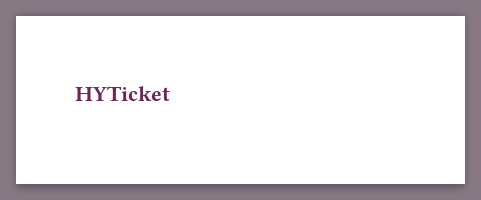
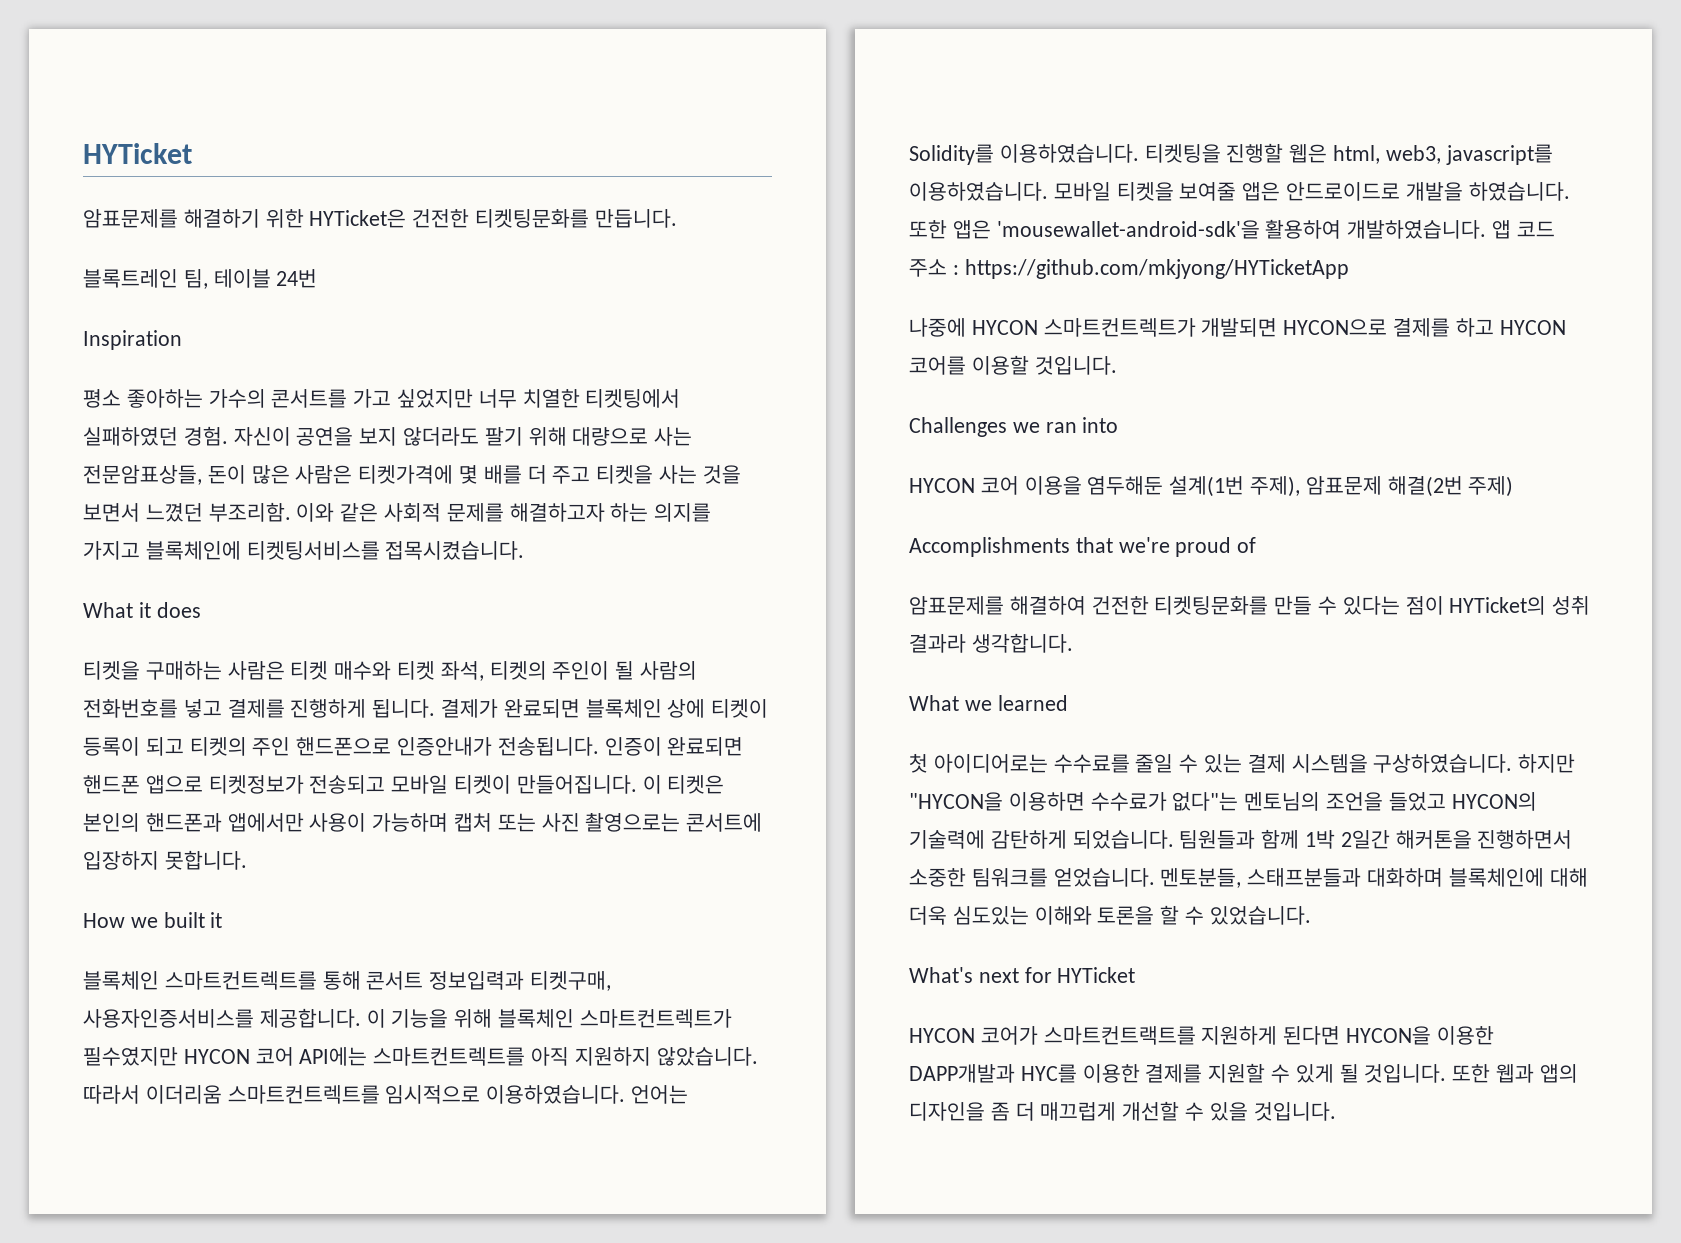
[75,86,170,101] HYTicket -> [83,143,192,164] [83,209,677,228] [83,269,318,289] [83,330,182,350] [83,389,681,408] [83,426,693,446] [83,465,741,485] [83,502,712,522] [83,541,525,560] [83,602,201,618] [83,661,698,681] [83,699,769,718] [83,737,744,756] [83,775,725,794] [83,813,763,832] [83,850,247,870] [83,912,223,928] [83,971,612,991] [83,1008,732,1028] [83,1047,758,1066] [83,1085,689,1104] [909,143,1553,165] [909,182,1570,201] [909,219,1555,239] [909,259,1349,279] [909,318,1566,337] [909,355,1117,375] [909,417,1119,437] [909,476,1514,497] [909,537,1257,557] [909,596,1591,615] [909,633,1073,653] [909,695,1068,711] [909,753,1576,773] [909,792,1537,811] [909,829,1573,849] [909,868,1588,888] [909,905,1311,925] [909,967,1136,983] [909,1026,1494,1045] [909,1063,1578,1083] [909,1101,1336,1121] HYTicket // 암표문제를 해결하기 위한 HYTicket은 건전한 티켓팅문화를 만듭니다. // 블록트레인 팀, 테이블 24번 // Inspiration // 평소 좋아하는 가수의 콘서트를 가고 싶었지만 너무 치열한 티켓팅에서 실패하였던 경험. 자신이 공연을 보지 않더라도 팔기 위해 대량으로 사는 전문암표상들, 돈이 많은 사람은 티켓가격에 몇 배를 더 주고 티켓을 사는 것을 보면서 느꼈던 부조리함. 이와 같은 사회적 문제를 해결하고자 하는 의지를 가지고 블록체인에 티켓팅서비스를 접목시켰습니다. // What it does // 티켓을 구매하는 사람은 티켓 매수와 티켓 좌석, 티켓의 주인이 될 사람의 전화번호를 넣고 결제를 진행하게 됩니다. 결제가 완료되면 블록체인 상에 티켓이 등록이 되고 티켓의 주인 핸드폰으로 인증안내가 전송됩니다. 인증이 완료되면 핸드폰 앱으로 티켓정보가 전송되고 모바일 티켓이 만들어집니다. 이 티켓은 본인의 핸드폰과 앱에서만 사용이 가능하며 캡처 또는 사진 촬영으로는 콘서트에 입장하지 못합니다. // How we built it // 블록체인 스마트컨트렉트를 통해 콘서트 정보입력과 티켓구매, 사용자인증서비스를 제공합니다. 이 기능을 위해 블록체인 스마트컨트렉트가 필수였지만 HYCON 코어 API에는 스마트컨트렉트를 아직 지원하지 않았습니다. 따라서 이더리움 스마트컨트렉트를 임시적으로 이용하였습니다. 언어는 Solidity를 이용하였습니다. 티켓팅을 진행할 웹은 html, web3, javascript를 이용하였습니다. 모바일 티켓을 보여줄 앱은 안드로이드로 개발을 하였습니다. 또한 앱은 'mousewallet-android-sdk'을 활용하여 개발하였습니다. 앱 코드 주소 : https://github.com/mkjyong/HYTicketApp // 나중에 HYCON 스마트컨트렉트가 개발되면 HYCON으로 결제를 하고 HYCON 코어를 이용할 것입니다. // Challenges we ran into // HYCON 코어 이용을 염두해둔 설계(1번 주제), 암표문제 해결(2번 주제) // Accomplishments that we're proud of // 암표문제를 해결하여 건전한 티켓팅문화를 만들 수 있다는 점이 HYTicket의 성취 결과라 생각합니다. // What we learned // 첫 아이디어로는 수수료를 줄일 수 있는 결제 시스템을 구상하였습니다. 하지만 "HYCON을 이용하면 수수료가 없다"는 멘토님의 조언을 들었고 HYCON의 기술력에 감탄하게 되었습니다. 팀원들과 함께 1박 2일간 해커톤을 진행하면서 소중한 팀워크를 얻었습니다. 멘토분들, 스태프분들과 대화하며 블록체인에 대해 더욱 심도있는 이해와 토론을 할 수 있었습니다. // What's next for HYTicket // HYCON 코어가 스마트컨트랙트를 지원하게 된다면 HYCON을 이용한 DAPP개발과 HYC를 이용한 결제를 지원할 수 있게 될 것입니다. 또한 웹과 앱의 디자인을 좀 더 매끄럽게 개선할 수 있을 것입니다.

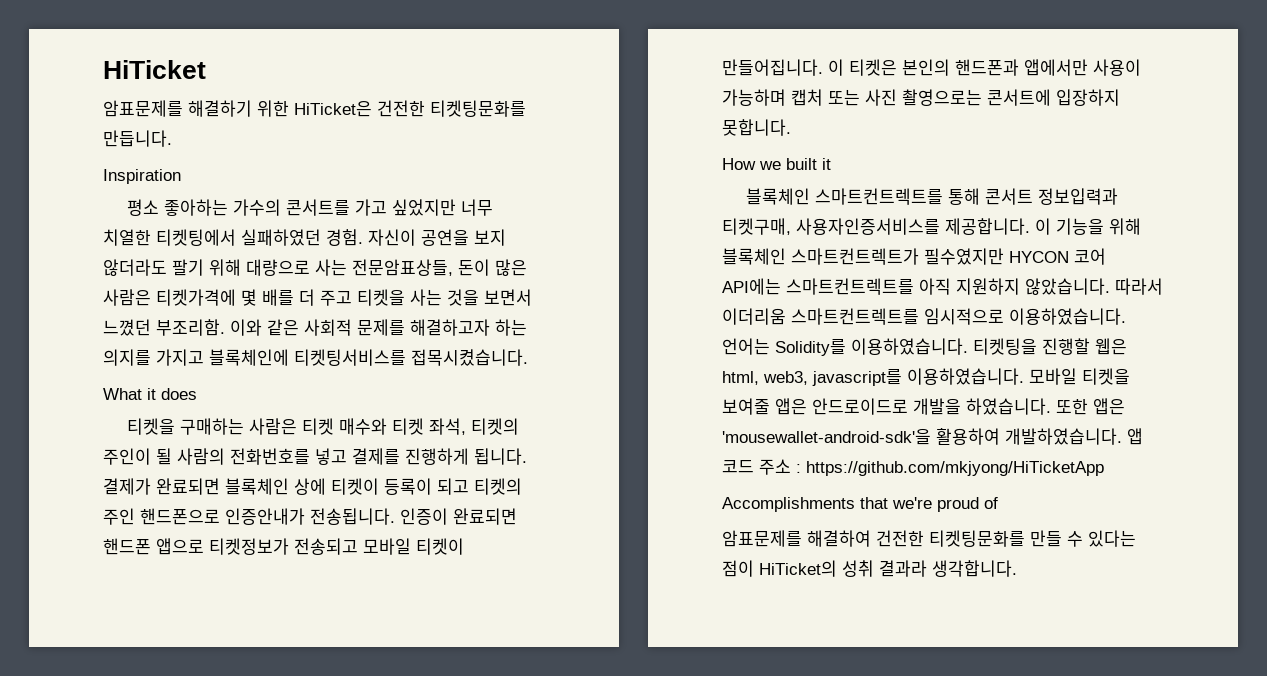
[83,143,192,164] HYTicket -> [103,60,206,79] HiTicket
[309,209,407,228] HYTicket은 -> [294,101,372,117] HiTicket은
[83,269,318,289] // 블록트레인 팀, 테이블 24번 -> (172, 138) none
[964,259,1349,279] [909,318,1566,337] [909,355,1117,375] [909,417,1119,437] [909,476,1514,497] https://github.com/mkjyong/HYTicketApp // 나중에 HYCON 스마트컨트렉트가 개발되면 HYCON으로 결제를 하고 HYCON 코어를 이용할 것입니다. // Challenges we ran into // HYCON 코어 이용을 염두해둔 설계(1번 주제), 암표문제 해결(2번 주제) -> [806,461,1104,476] https://github.com/mkjyong/HiTicketApp
[1449,596,1547,615] HYTicket의 -> [759,560,837,577] HiTicket의
[909,695,1068,711] [909,753,1576,773] [909,792,1537,811] [909,829,1573,849] [909,868,1588,888] [909,905,1311,925] [909,967,1136,983] [909,1026,1494,1045] [909,1063,1578,1083] [909,1101,1336,1121] // What we learned // 첫 아이디어로는 수수료를 줄일 수 있는 결제 시스템을 구상하였습니다. 하지만 "HYCON을 이용하면 수수료가 없다"는 멘토님의 조언을 들었고 HYCON의 기술력에 감탄하게 되었습니다. 팀원들과 함께 1박 2일간 해커톤을 진행하면서 소중한 팀워크를 얻었습니다. 멘토분들, 스태프분들과 대화하며 블록체인에 대해 더욱 심도있는 이해와 토론을 할 수 있었습니다. // What's next for HYTicket // HYCON 코어가 스마트컨트랙트를 지원하게 된다면 HYCON을 이용한 DAPP개발과 HYC를 이용한 결제를 지원할 수 있게 될 것입니다. 또한 웹과 앱의 디자인을 좀 더 매끄럽게 개선할 수 있을 것입니다. -> (1017, 568) none

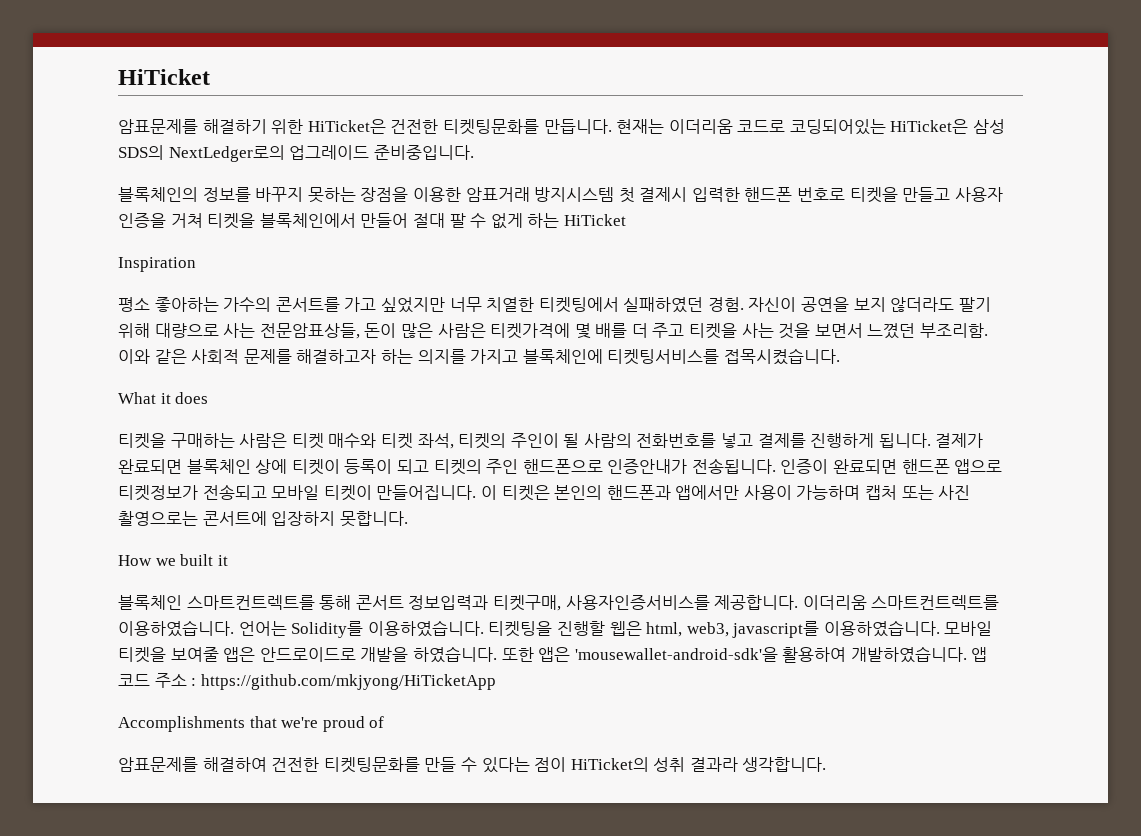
(172, 138) none -> [616,119,1006,135] [118,145,474,162] [118,187,1003,203] [118,213,626,229] 현재는 이더리움 코드로 코딩되어있는 HiTicket은 삼성 SDS의 NextLedger로의 업그레이드 준비중입니다. // 블록체인의 정보를 바꾸지 못하는 장점을 이용한 암표거래 방지시스템 첫 결제시 입력한 핸드폰 번호로 티켓을 만들고 사용자 인증을 거쳐 티켓을 블록체인에서 만들어 절대 팔 수 없게 하는 HiTicket
[1035,218,1141,235] [722,248,1106,265] [722,278,1163,295] 이 기능을 위해 블록체인 스마트컨트렉트가 필수였지만 HYCON 코어 API에는 스마트컨트렉트를 아직 지원하지 않았습니다. 따라서 -> (799, 602) none
[924,308,1004,325] 임시적으로 -> (1000, 602) none

